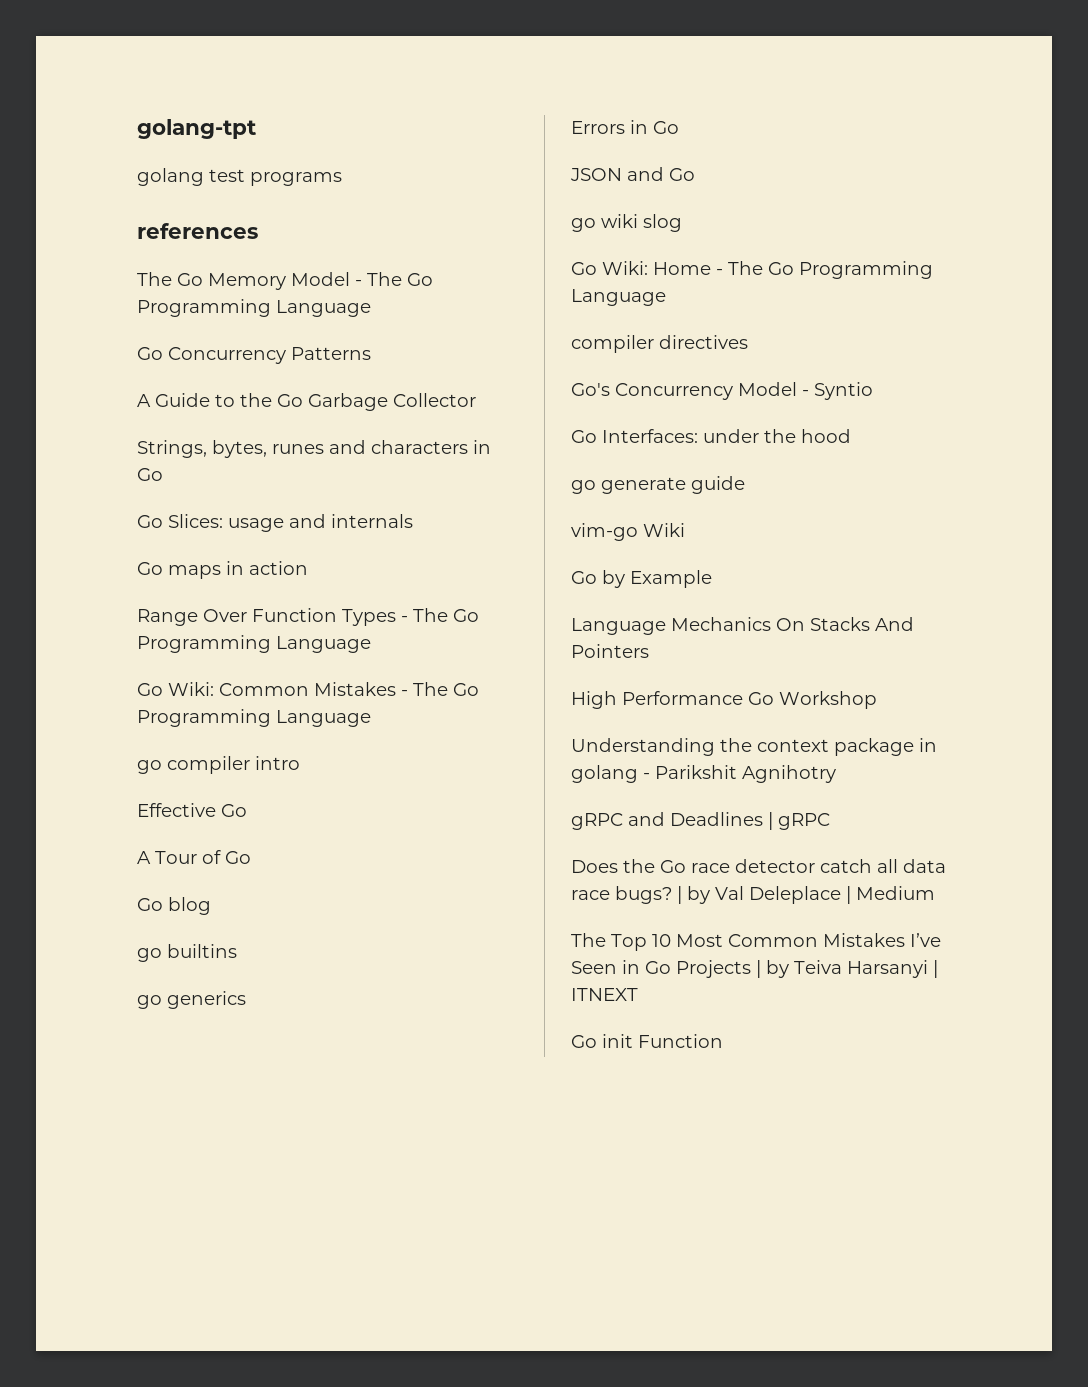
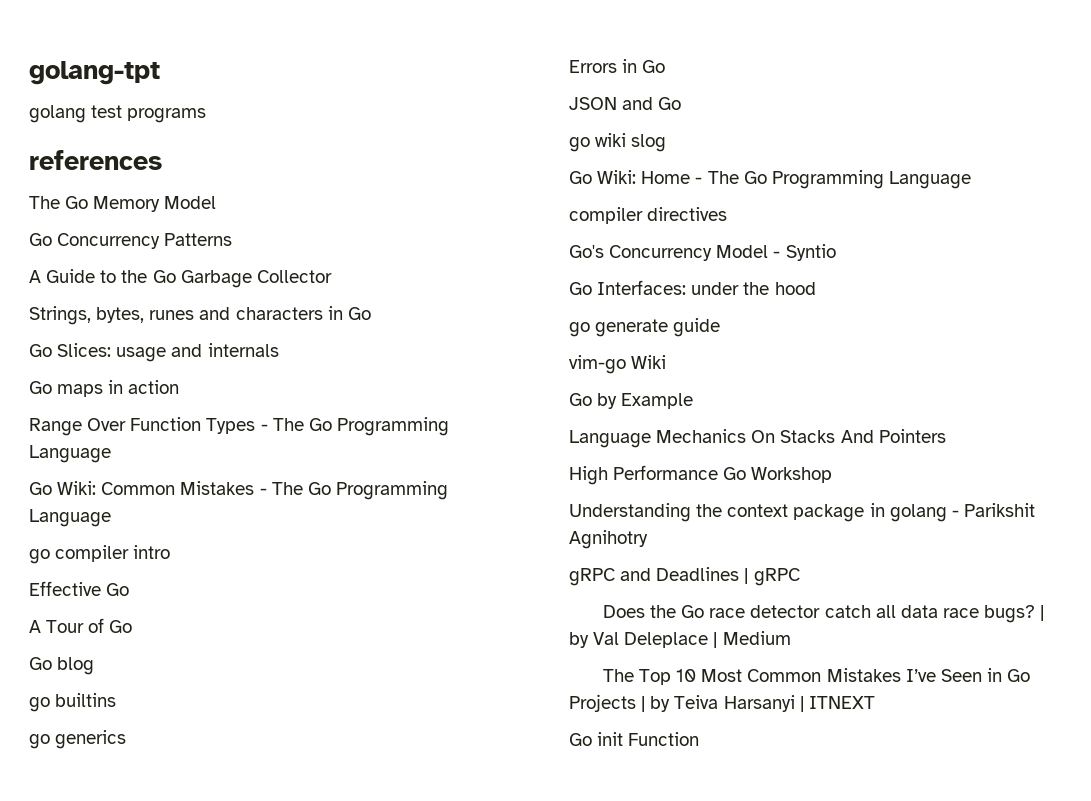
[355,272,433,286] [137,299,371,317] - The Go Programming Language -> (217, 202) none

